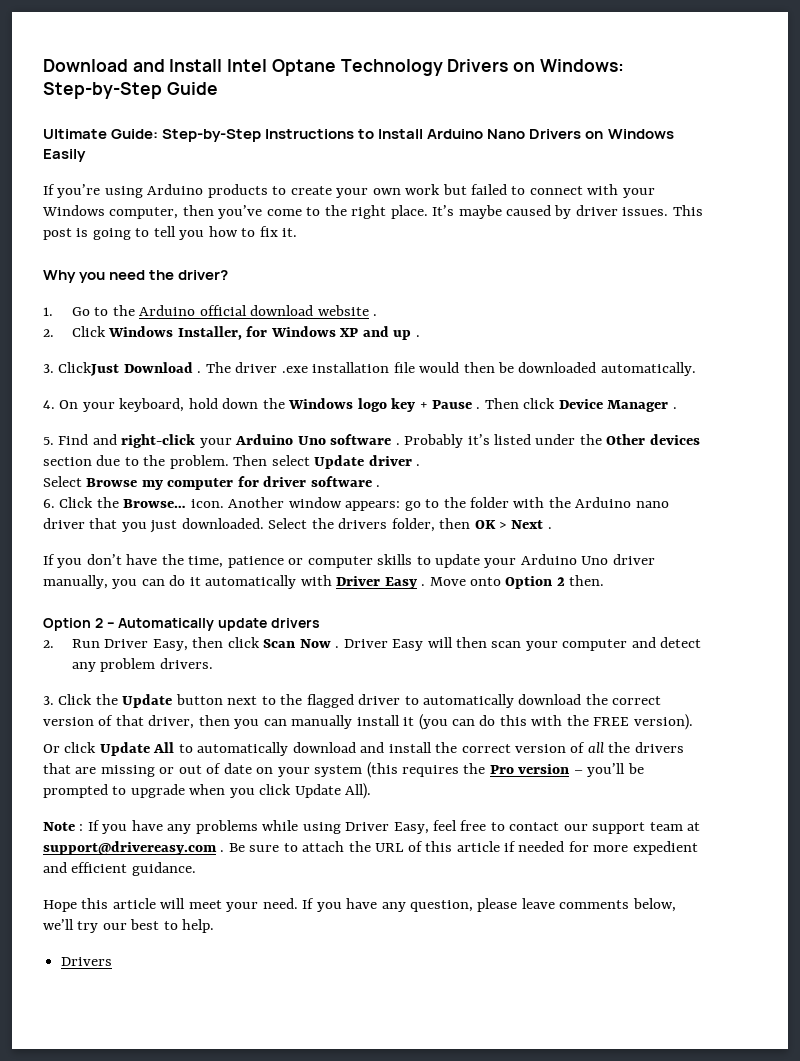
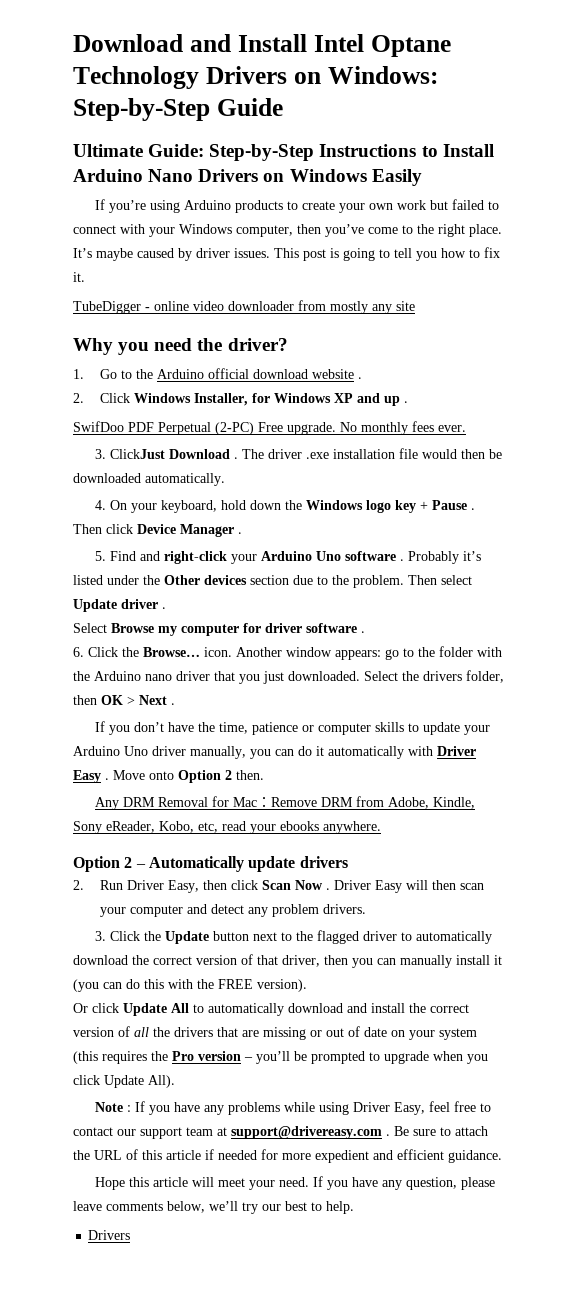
(298, 232) none -> [73,300,415,314] // TubeDigger - online video downloader from mostly any site
(420, 336) none -> [73,421,466,435] // SwifDoo PDF Perpetual (2-PC) Free upgrade. No monthly fees ever.
(605, 580) none -> [94,796,475,810] [73,821,381,834] // Any DRM Removal for Mac：Remove DRM from Adobe, Kindle, Sony eReader, Kobo, etc, read your ebooks anywhere.

